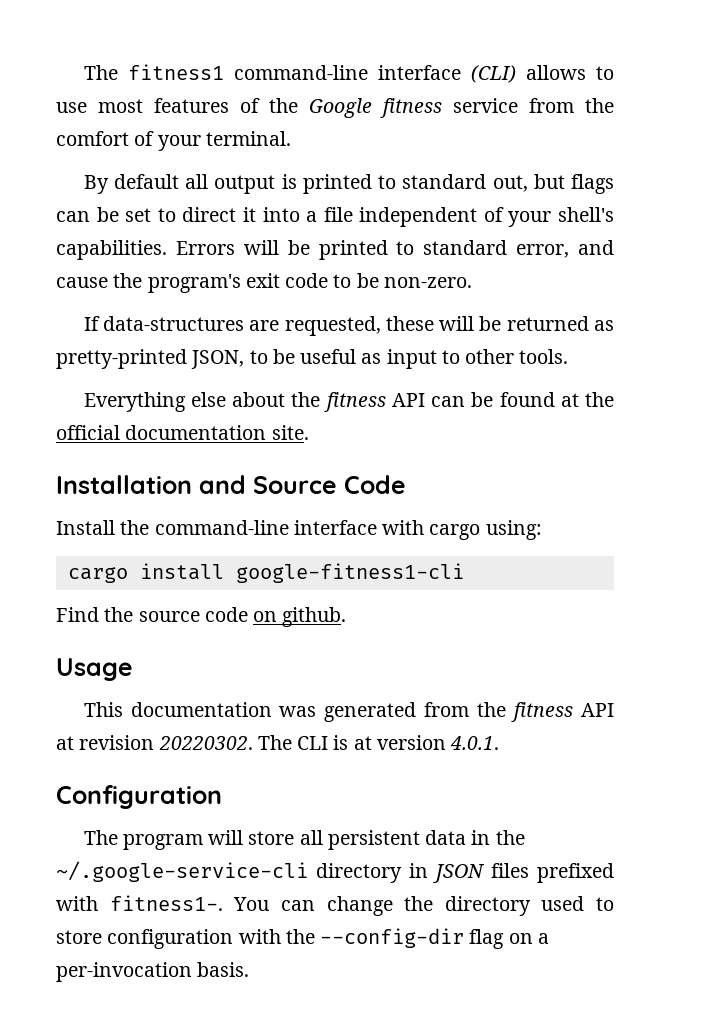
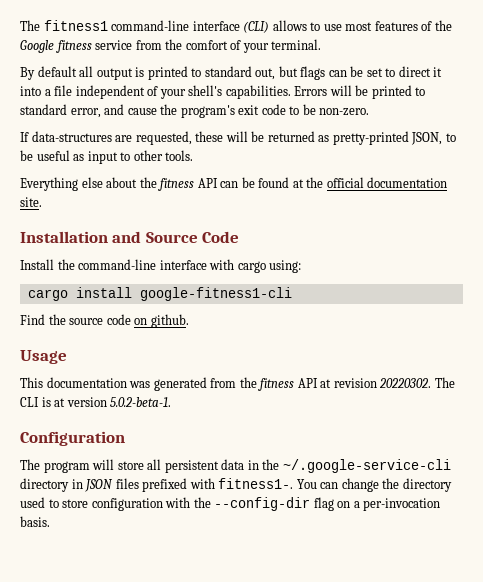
[450,736,500,750] 4.0.1. -> [110,397,172,407] 5.0.2-beta-1.

